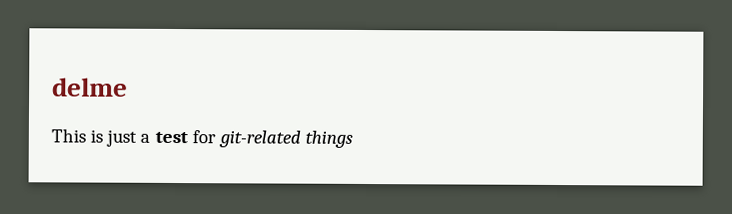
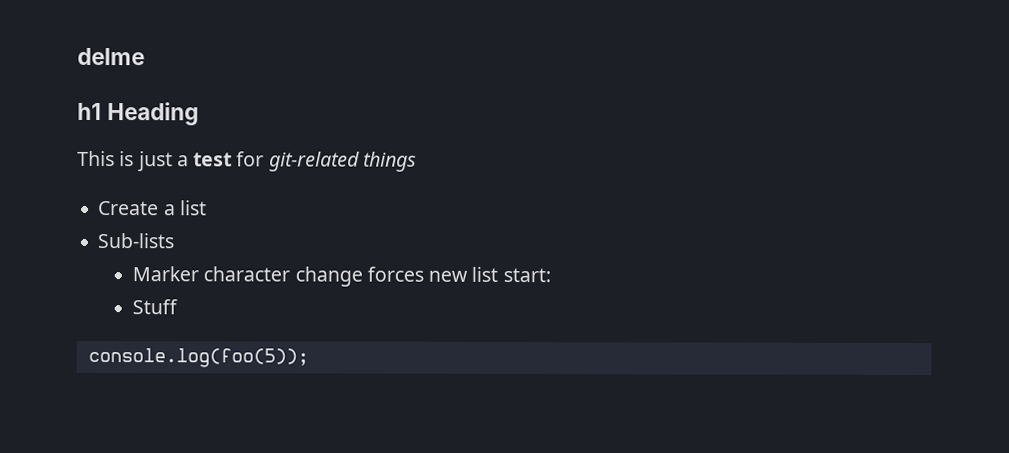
(128, 87) none -> [77,102,200,126] // h1 Heading
(353, 139) none -> [98,200,207,216] [97,233,175,249] [131,266,551,287] [131,299,178,315] [87,347,309,368] // Create a list // Sub-lists // Marker character change forces new list start: // Stuff // console.log(foo(5));

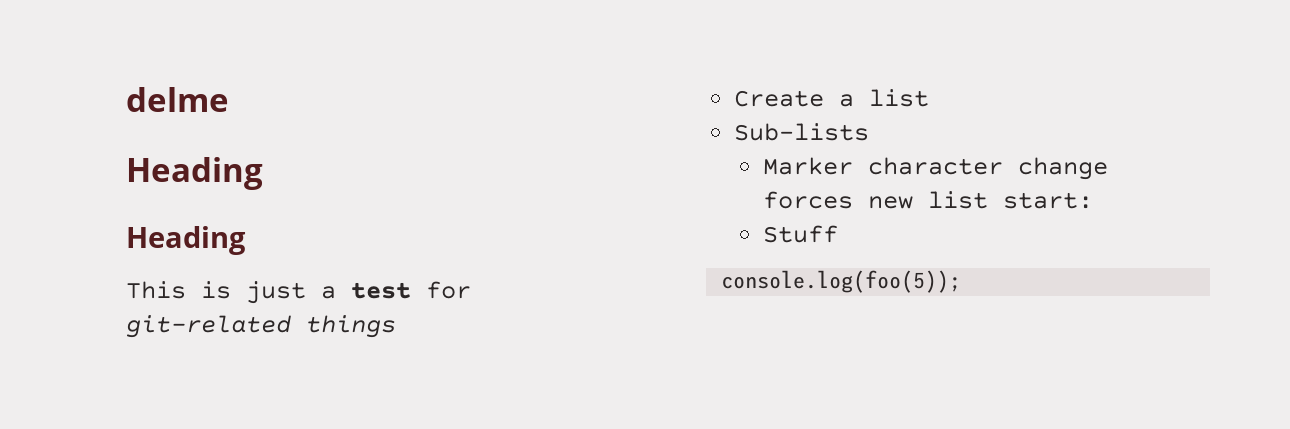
[77,102,102,121] h1 -> [126,157,263,190] Heading //

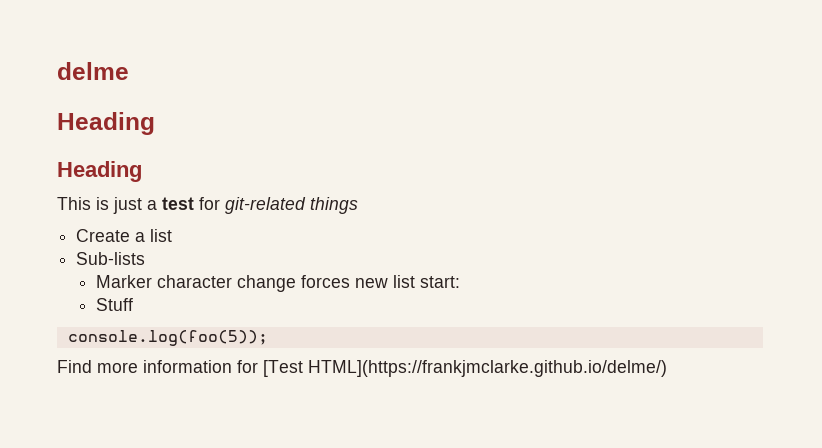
(962, 281) none -> [57,360,667,377] // Find more information for [Test HTML](https://frankjmclarke.github.io/delme/)

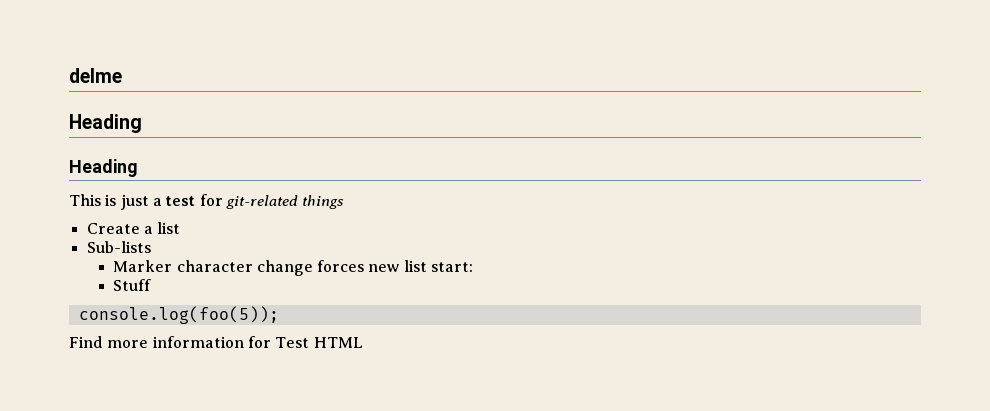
[263,360,667,377] [Test HTML](https://frankjmclarke.github.io/delme/) -> [275,337,363,348] Test HTML

